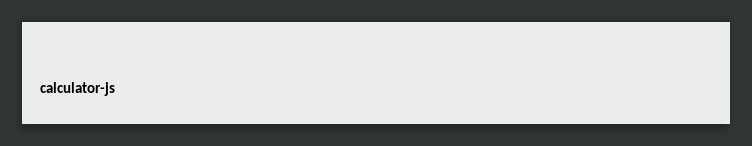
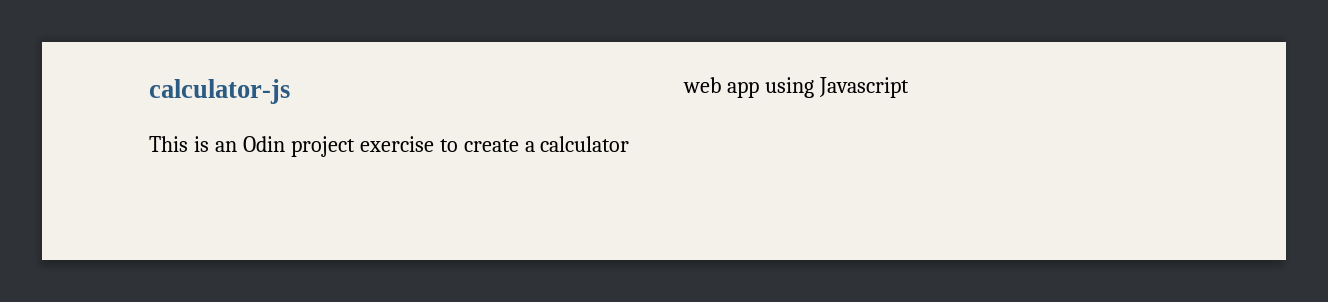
(115, 89) none -> [149,136,630,157] [683,77,909,98] // This is an Odin project exercise to create a calculator web app using Javascript

